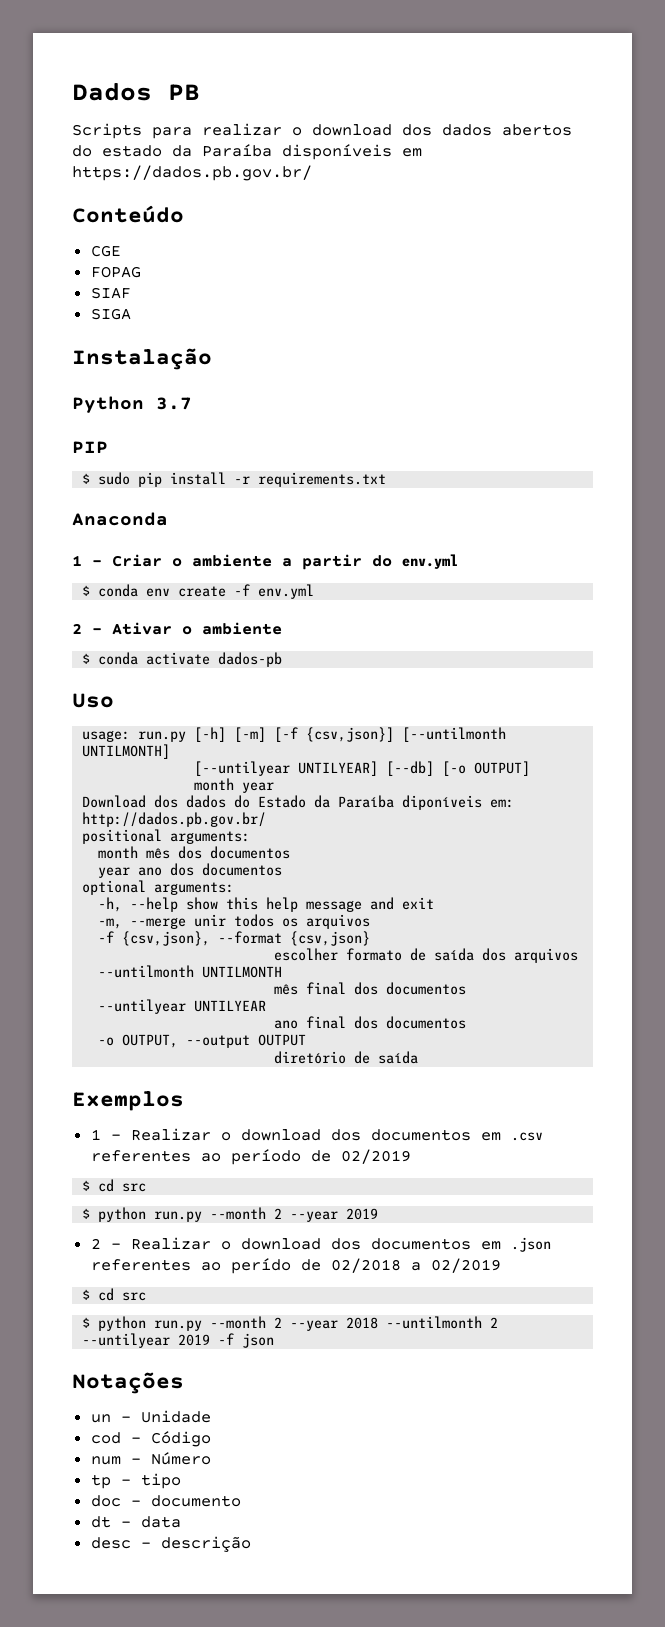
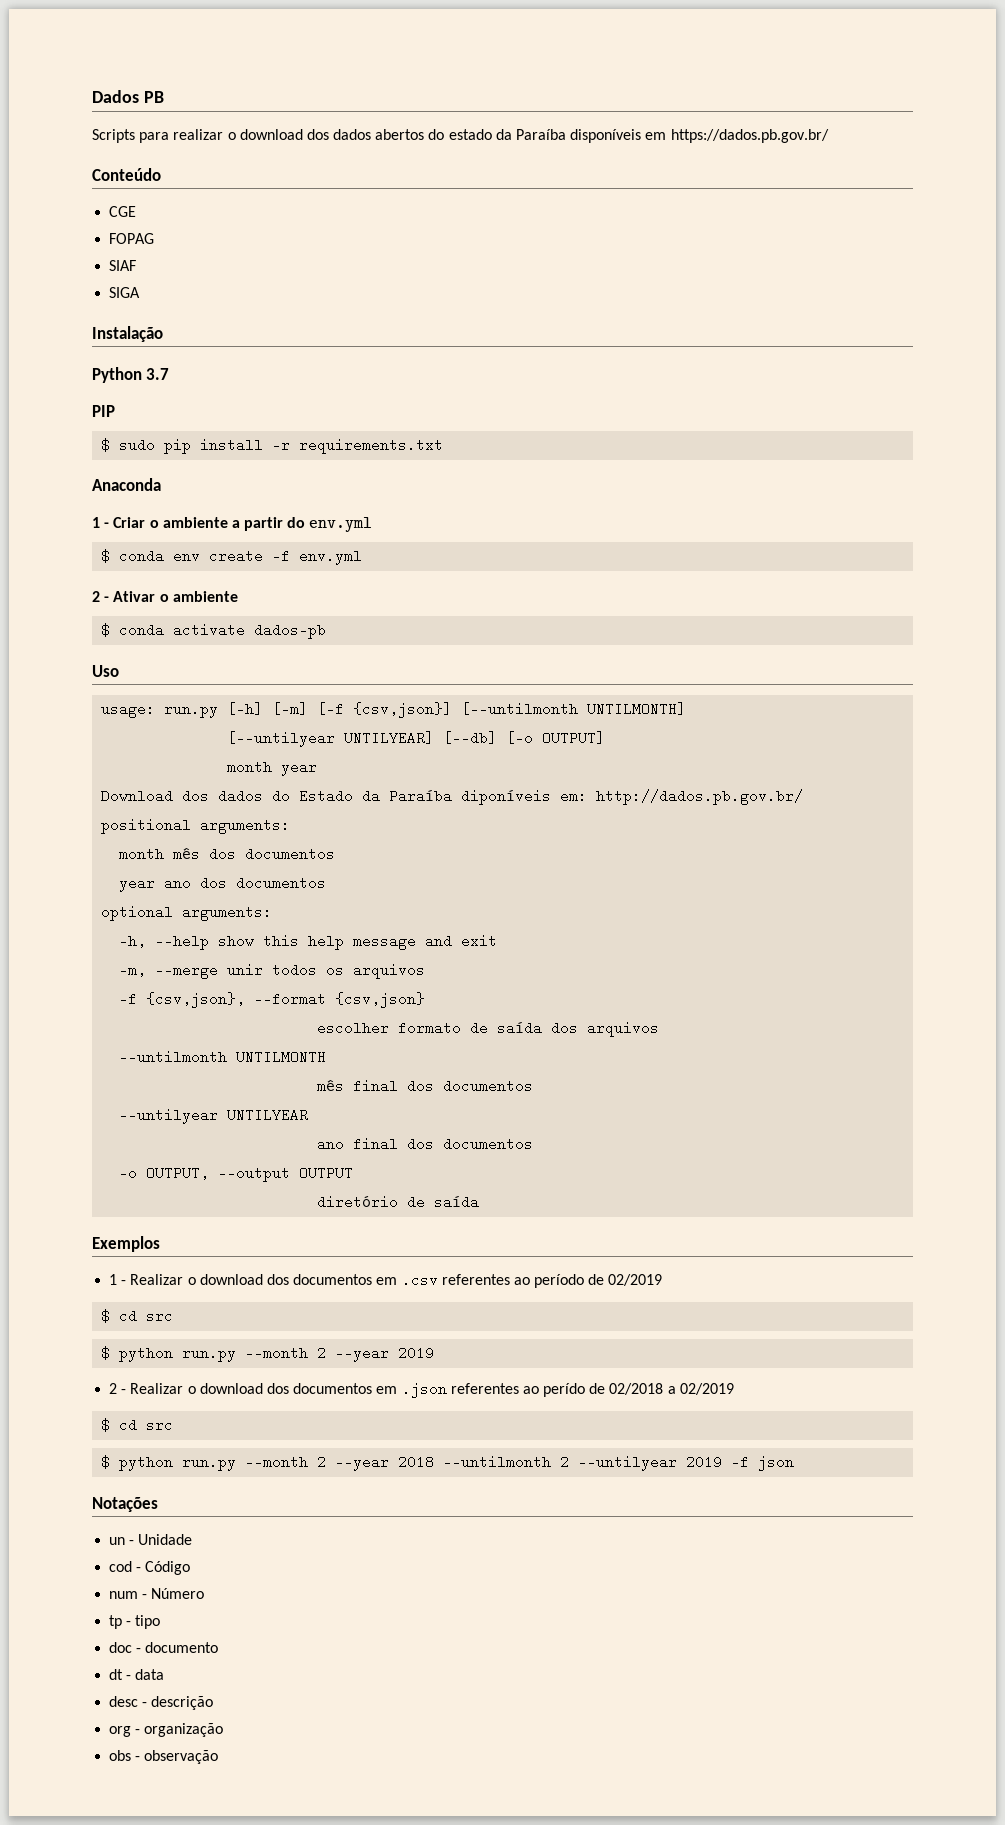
(251, 1544) none -> [109,1723,224,1737] [109,1750,219,1764] // org - organização // obs - observação

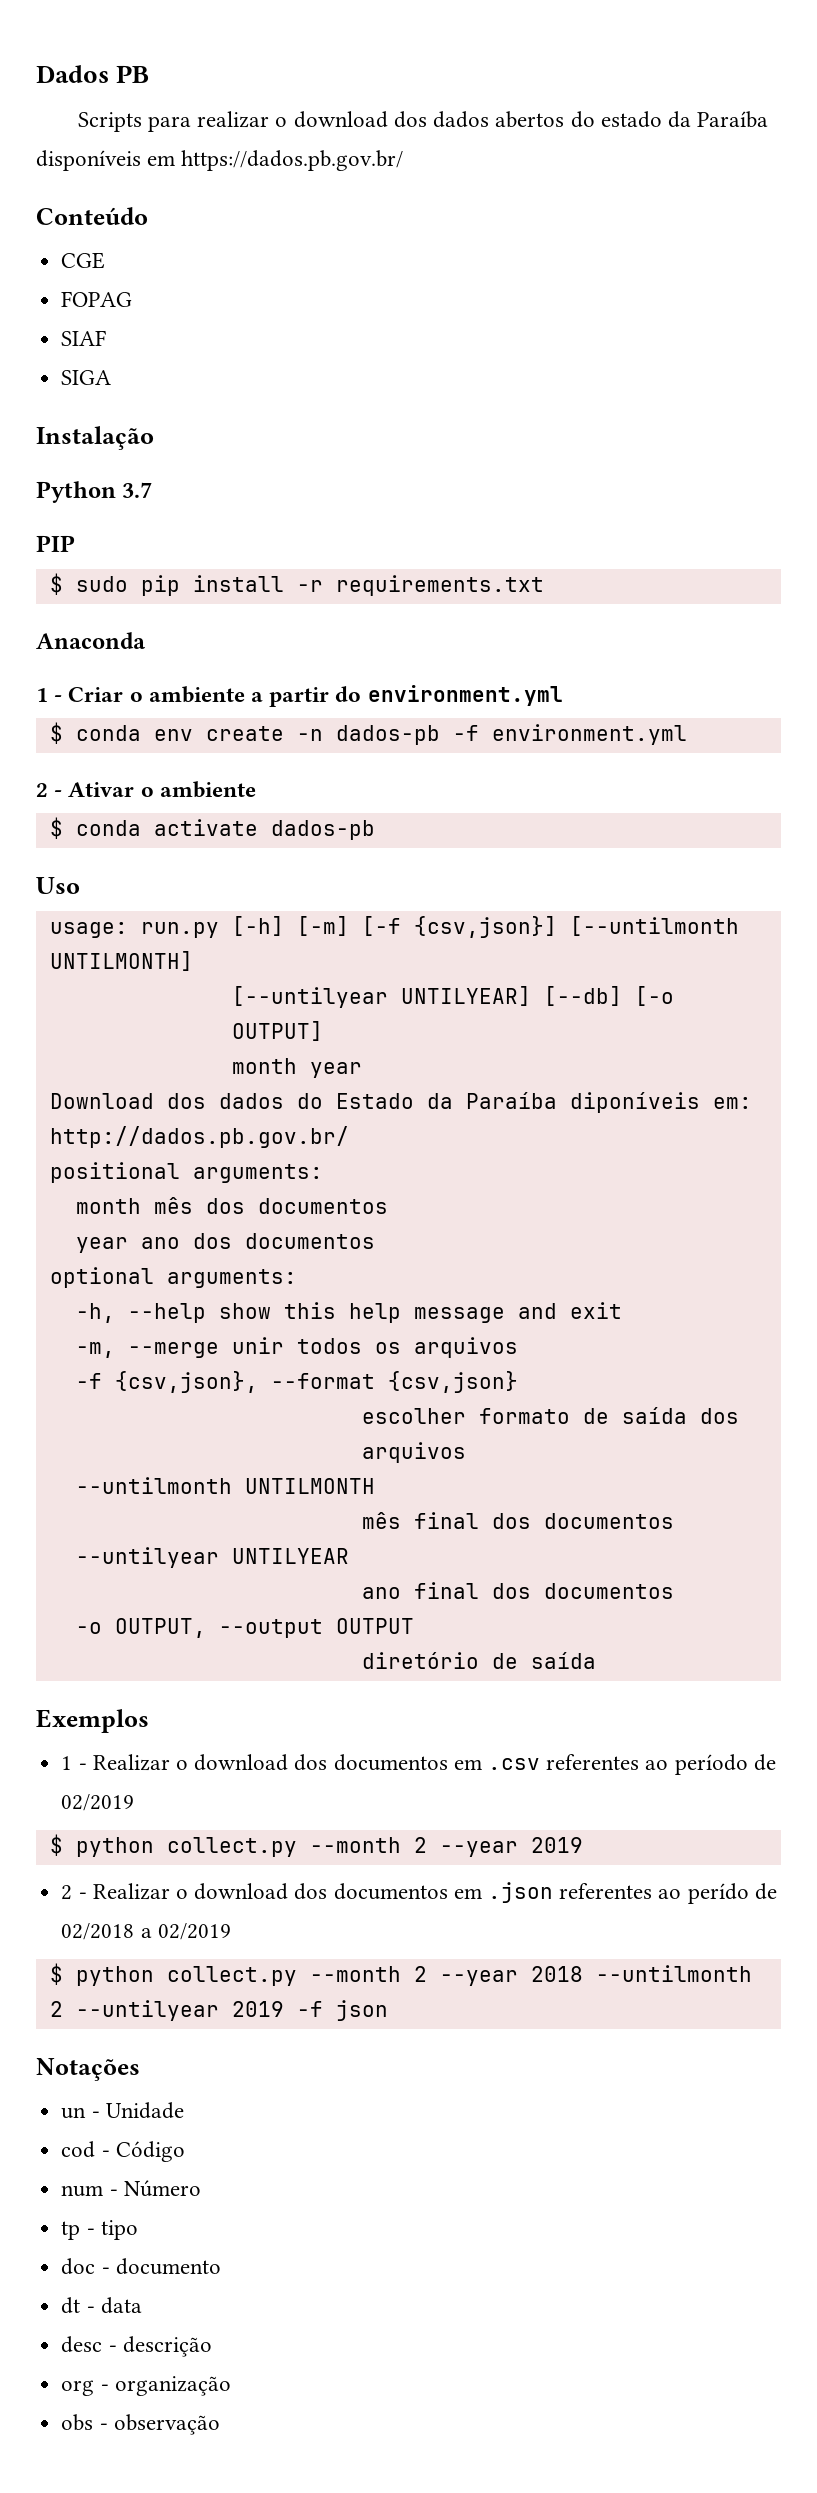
[309,517,373,532] env.yml -> [367,685,563,706] environment.yml
[272,549,363,565] -f env.yml -> [296,724,687,745] -n dados-pb -f environment.yml
[101,1309,174,1323] [101,1346,237,1362] // $ cd src // $ python run.py -> [49,1834,297,1857] // $ python collect.py
[101,1418,174,1432] [101,1455,237,1471] // $ cd src // $ python run.py -> [49,1963,297,1986] // $ python collect.py

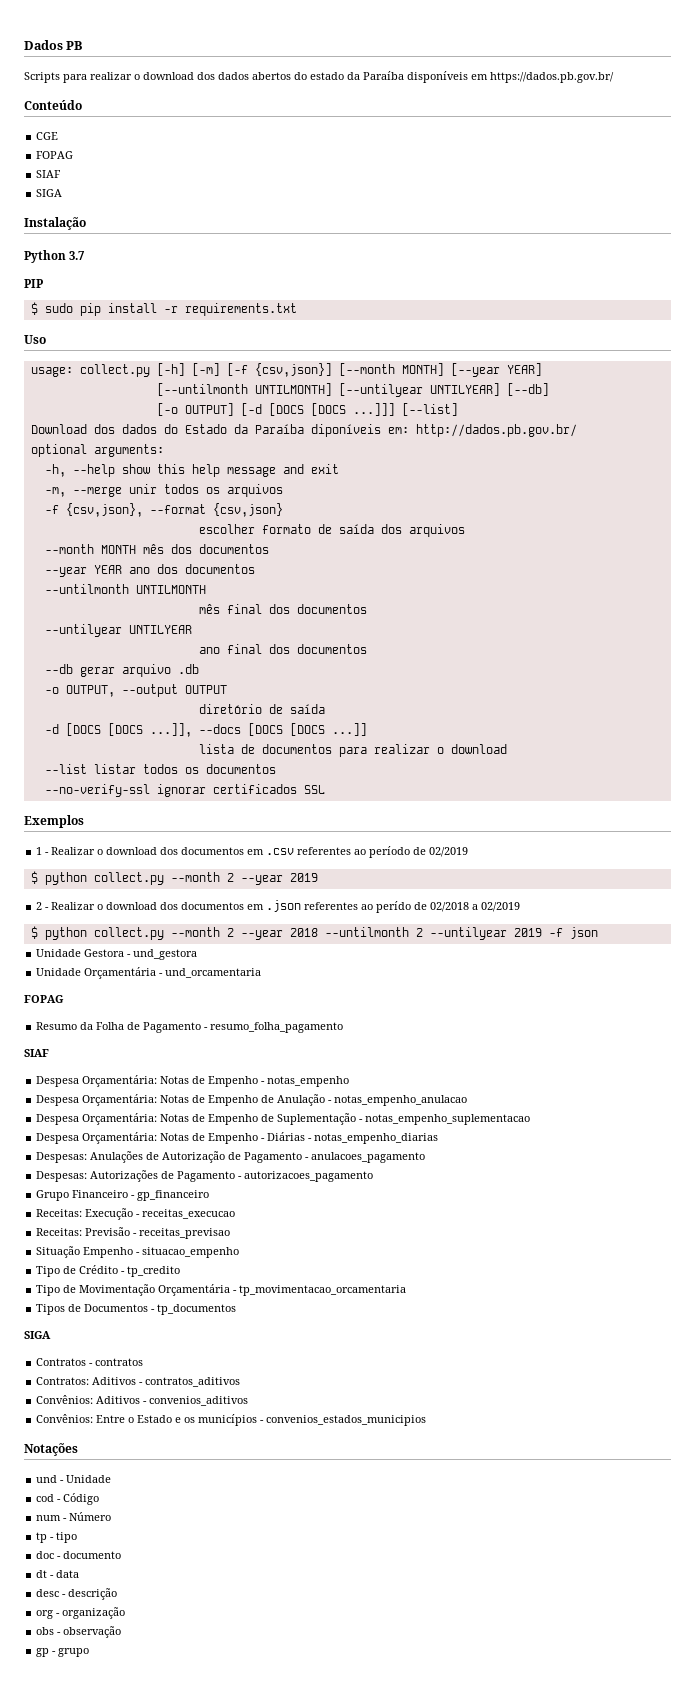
[36,632,146,649] [36,685,563,707] [49,722,687,745] [36,781,256,798] [49,817,375,840] // Anaconda // 1 - Criar o ambiente a partir do environment.yml // $ conda env create -n dados-pb -f environment.yml // 2 - Ativar o ambiente // $ conda activate dados-pb -> (297, 309) none
[140,922,219,938] run.py -> [79,364,150,377] collect.py
(557, 927) none -> [338,363,542,377] [--month MONTH] [--year YEAR] //
(193, 961) // -> (332, 389) none
(622, 996) none -> (549, 389) //
[231,1058,362,1078] // month year -> [240,403,458,416] [-d [DOCS [DOCS ...]]] [--list]
[49,1162,323,1183] [75,1197,388,1214] [75,1233,375,1253] // positional arguments: // month mês dos documentos // year ano dos documentos -> (577, 430) none
(466, 1452) none -> [44,544,269,554] [44,564,255,577] // --month MONTH mês dos documentos // --year YEAR ano dos documentos
(674, 1591) none -> [44,664,199,677] // --db gerar arquivo .db
(596, 1660) none -> [44,723,367,737] [198,744,507,757] [44,764,276,774] [44,784,325,797] // -d [DOCS [DOCS ...]], --docs [DOCS [DOCS ...]] // lista de documentos para realizar o download // --list listar todos os documentos // --no-verify-ssl ignorar certificados SSL
(388, 2010) none -> [36,949,198,960] [36,967,262,979] [24,995,64,1003] [36,1022,344,1033] [24,1049,49,1057] [36,1075,350,1087] [36,1094,468,1106] [36,1113,531,1125] [36,1132,439,1144] [36,1151,426,1163] [36,1170,374,1182] [36,1190,210,1201] [36,1208,236,1220] [36,1227,231,1239] [36,1246,240,1258] [36,1265,181,1277] [36,1284,407,1296] [36,1304,237,1315] [24,1331,51,1339] [36,1358,144,1366] [36,1377,241,1387] [36,1395,249,1406] [36,1414,427,1426] // Unidade Gestora - und_gestora // Unidade Orçamentária - und_orcamentaria // FOPAG // Resumo da Folha de Pagamento - resumo_folha_pagamento // SIAF // Despesa Orçamentária: Notas de Empenho - notas_empenho // Despesa Orçamentária: Notas de Empenho de Anulação - notas_empenho_anulacao // Despesa Orçamentária: Notas de Empenho de Suplementação - notas_empenho_suplementacao // Despesa Orçamentária: Notas de Empenho - Diárias - notas_empenho_diarias // Despesas: Anulações de Autorização de Pagamento - anulacoes_pagamento // Despesas: Autorizações de Pagamento - autorizacoes_pagamento // Grupo Financeiro - gp_financeiro // Receitas: Execução - receitas_execucao // Receitas: Previsão - receitas_previsao // Situação Empenho - situacao_empenho // Tipo de Crédito - tp_credito // Tipo de Movimentação Orçamentária - tp_movimentacao_orcamentaria // Tipos de Documentos - tp_documentos // SIGA // Contratos - contratos // Contratos: Aditivos - contratos_aditivos // Convênios: Aditivos - convenios_aditivos // Convênios: Entre o Estado e os municípios - convenios_estados_municipios
[61,2107,87,2119] un -> [36,1475,58,1483] und
(220, 2424) none -> [36,1648,90,1657] // gp - grupo

